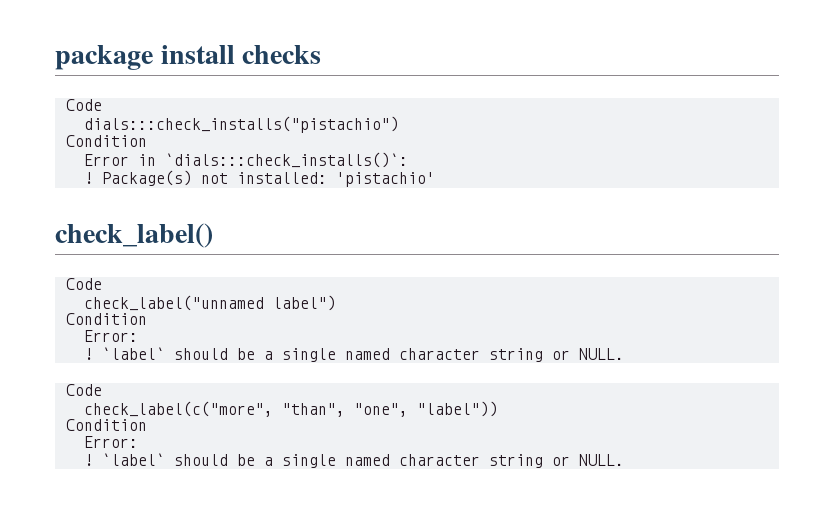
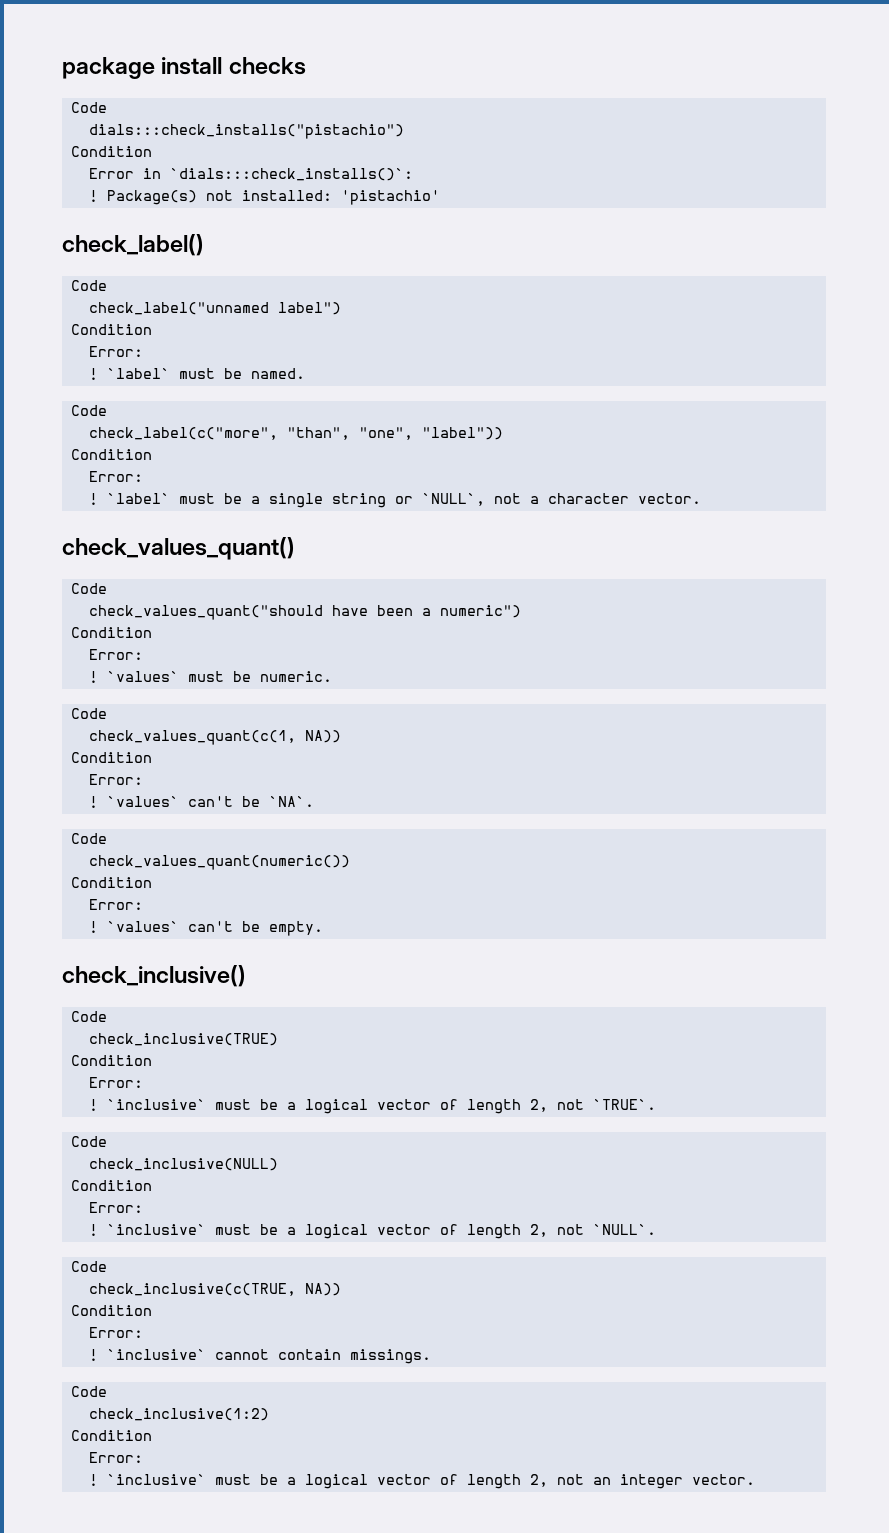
[173,348,624,362] should be a single named character string or NULL. -> [179,368,305,379] must be named.
[173,454,624,468] should be a single named character string or NULL. -> [179,493,701,508] [62,537,295,560] [71,583,107,594] [89,605,521,620] [71,627,152,638] [89,649,143,660] [89,671,332,683] [71,708,107,719] [89,730,341,745] [71,752,152,763] [89,774,143,785] [89,796,314,808] [71,833,107,844] [89,855,350,870] [71,877,152,888] [89,899,143,910] [89,921,323,936] [62,965,246,987] [71,1011,107,1022] [89,1033,278,1046] [71,1055,152,1066] [89,1077,143,1088] [89,1099,656,1114] [71,1136,107,1147] [89,1158,278,1171] [71,1180,152,1191] [89,1202,143,1213] [89,1224,656,1239] [71,1261,107,1272] [89,1283,341,1296] [71,1305,152,1316] [89,1327,143,1338] [89,1349,431,1364] [71,1386,107,1397] [89,1408,269,1421] [71,1430,152,1441] [89,1452,143,1463] [89,1474,755,1489] must be a single string or `NULL`, not a character vector. // check_values_quant() // Code // check_values_quant("should have been a numeric") // Condition // Error: // ! `values` must be numeric. // Code // check_values_quant(c(1, NA)) // Condition // Error: // ! `values` can't be `NA`. // Code // check_values_quant(numeric()) // Condition // Error: // ! `values` can't be empty. // check_inclusive() // Code // check_inclusive(TRUE) // Condition // Error: // ! `inclusive` must be a logical vector of length 2, not `TRUE`. // Code // check_inclusive(NULL) // Condition // Error: // ! `inclusive` must be a logical vector of length 2, not `NULL`. // Code // check_inclusive(c(TRUE, NA)) // Condition // Error: // ! `inclusive` cannot contain missings. // Code // check_inclusive(1:2) // Condition // Error: // ! `inclusive` must be a logical vector of length 2, not an integer vector.

